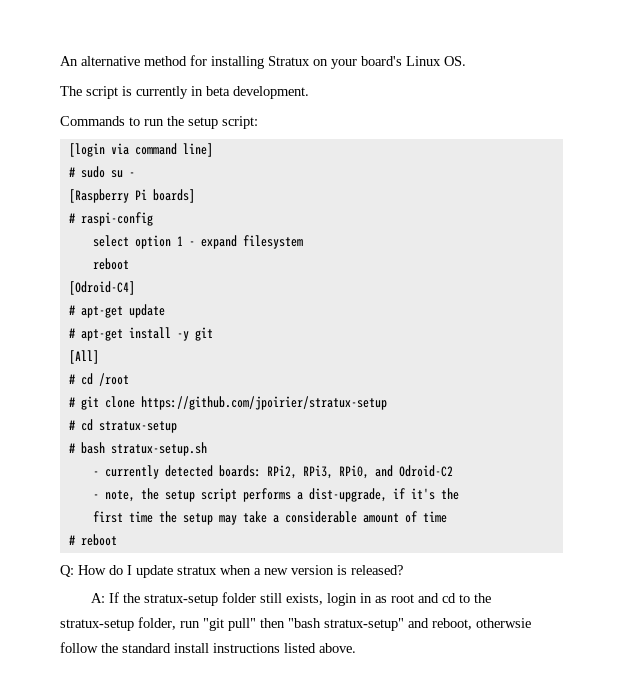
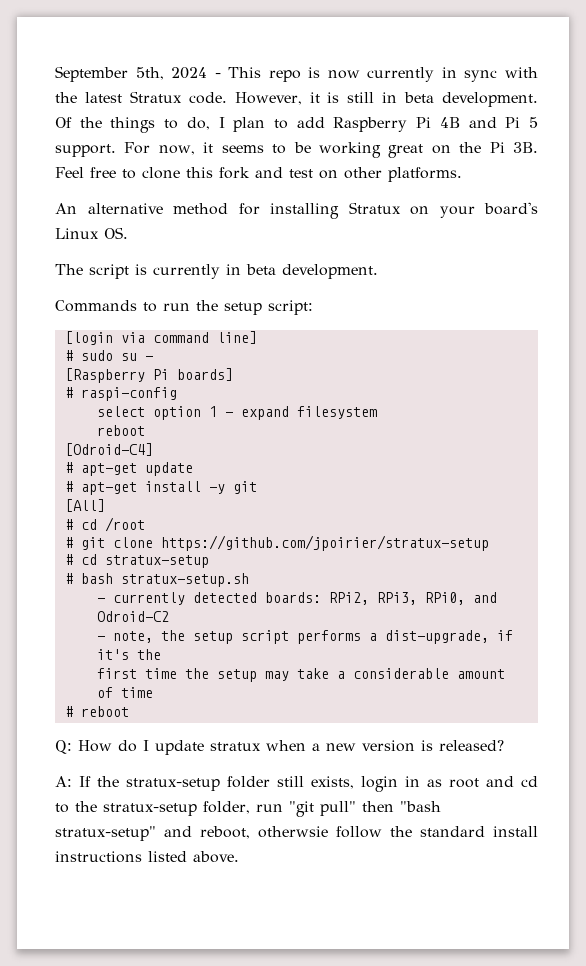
(60, 61) none -> [55,66,538,82] [55,91,538,107] [55,117,539,133] [55,142,538,158] [55,167,462,182] September 5th, 2024 - This repo is now currently in sync with the latest Stratux code. However, it is still in beta development. Of the things to do, I plan to add Raspberry Pi 4B and Pi 5 support. For now, it seems to be working great on the Pi 3B. Feel free to clone this fork and test on other platforms. //

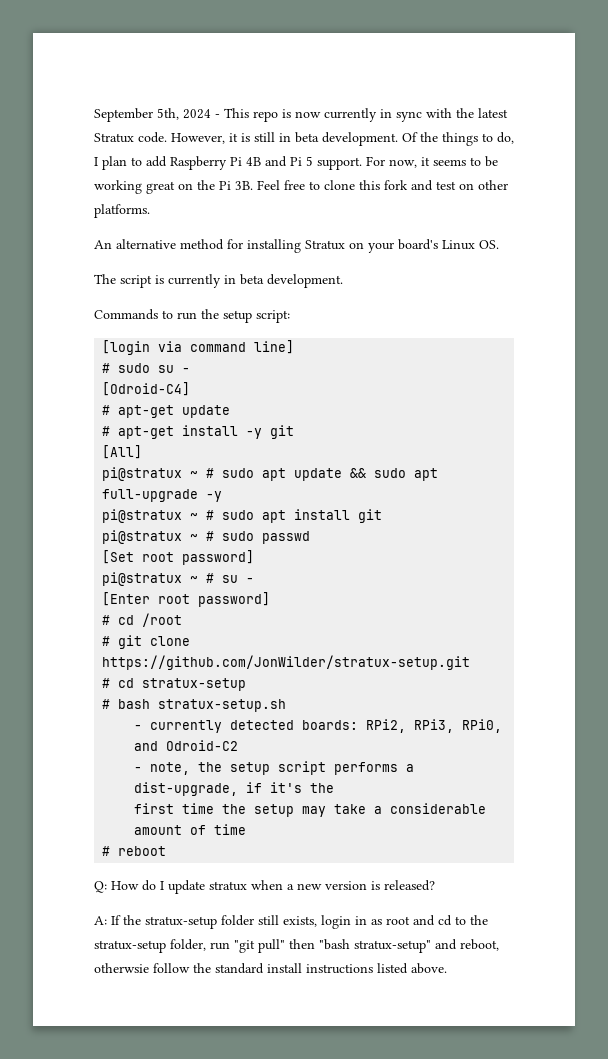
[64,368,233,383] [64,387,177,401] [96,406,377,420] [96,425,145,436] // [Raspberry Pi boards] // # raspi-config // select option 1 - expand filesystem // reboot -> (191, 370) none
(105, 505) none -> [102,467,439,481] [102,489,223,502] [102,509,383,523] [102,530,311,544] [102,550,255,565] [102,572,255,586] [102,592,271,607] // pi@stratux ~ # sudo apt update && sudo apt full-upgrade -y // pi@stratux ~ # sudo apt install git // pi@stratux ~ # sudo passwd // [Set root password] // pi@stratux ~ # su - // [Enter root password]
[160,535,489,551] https://github.com/jpoirier/stratux-setup -> [102,655,471,670] https://github.com/JonWilder/stratux-setup.git

